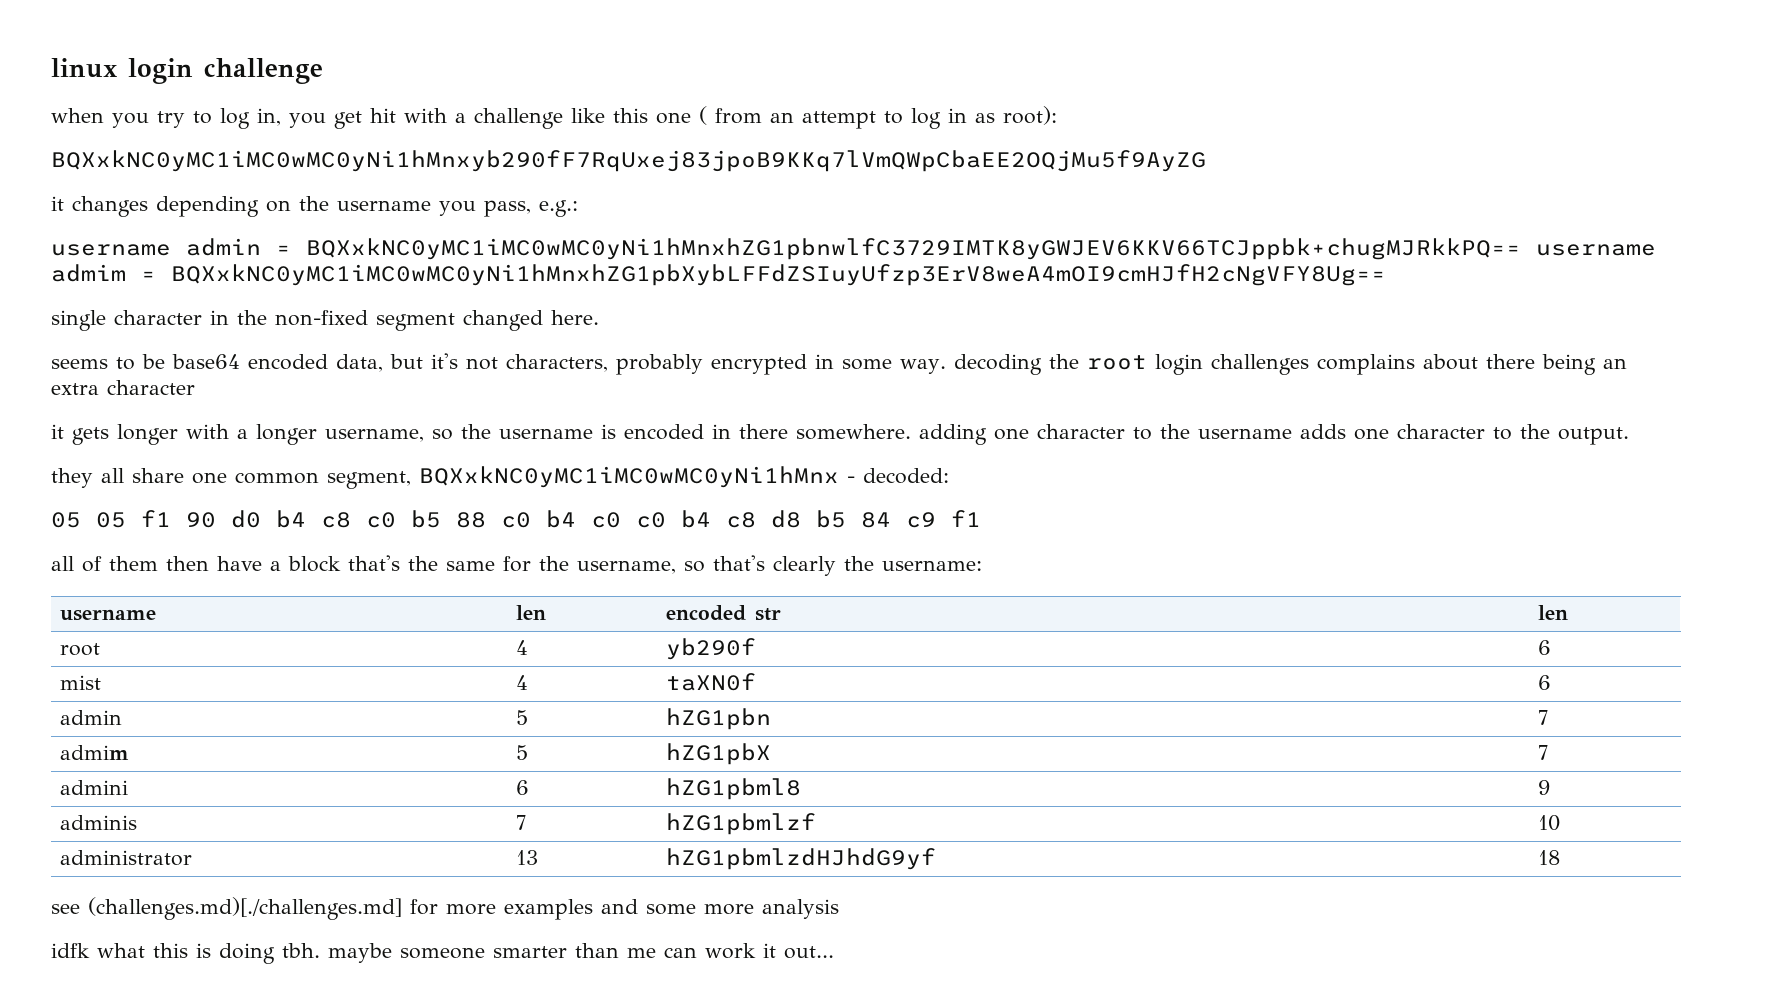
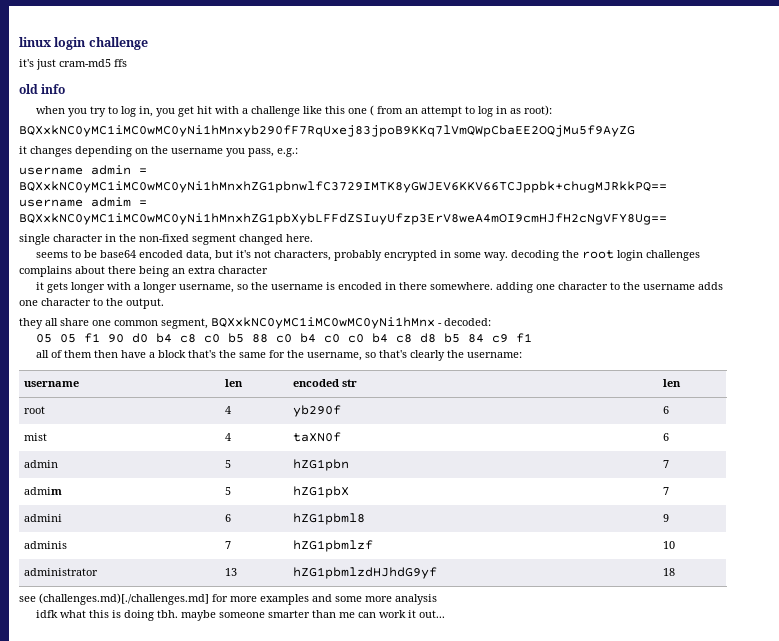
(323, 71) none -> [19,59,127,70] [19,84,66,94] // it's just cram-md5 ffs // old info

